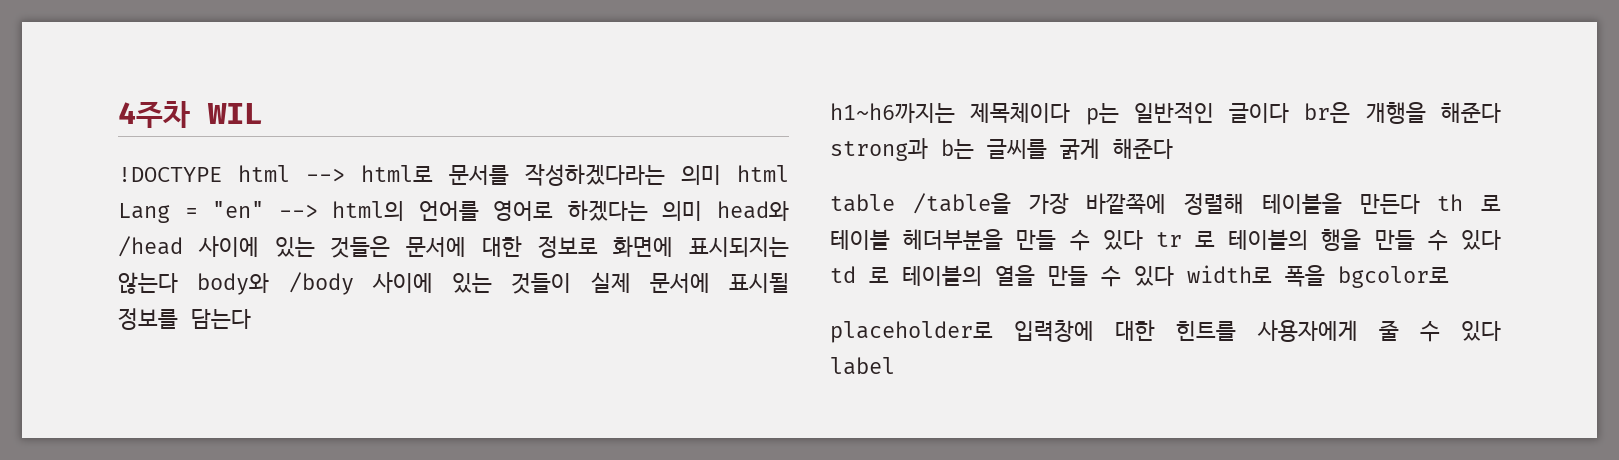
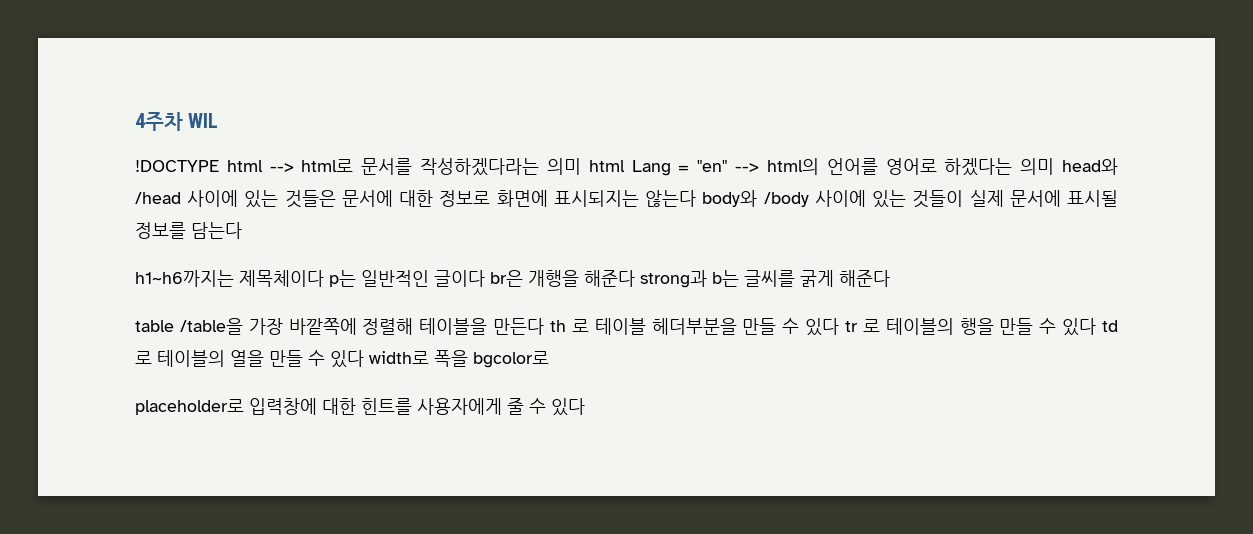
[830,357,895,375] label -> (585, 407) none

